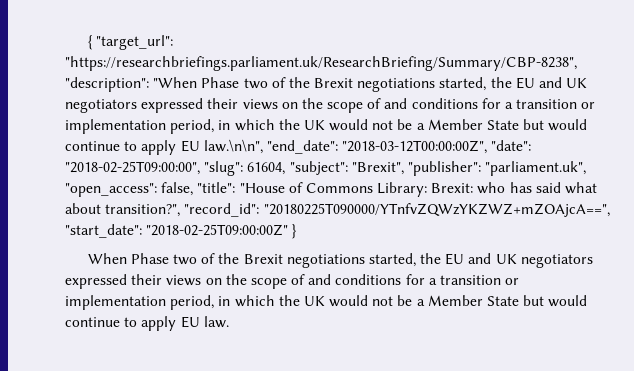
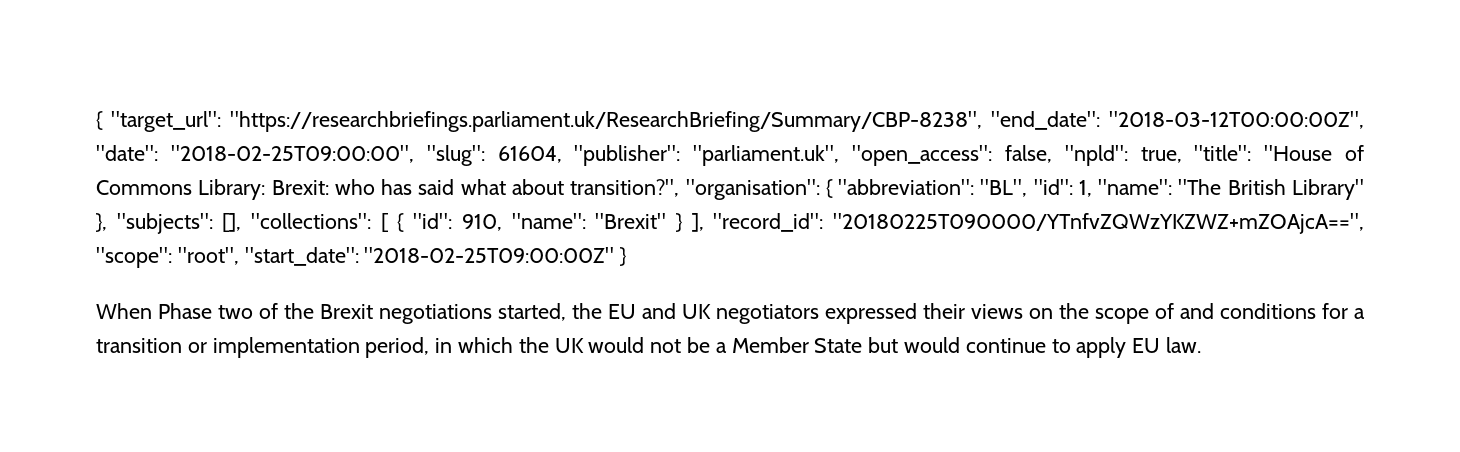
[65,77,588,92] [65,98,596,113] [65,119,588,134] [65,139,263,155] "description": "When Phase two of the Brexit negotiations started, the EU and UK negotiators expressed their views on the scope of and conditions for a transition or implementation period, in which the UK would not be a Member State but would continue to apply EU law.\n\n", -> (983, 121) none
[289,161,404,175] "subject": "Brexit", -> (562, 154) none
(194, 189) none -> [1064,145,1182,166] "npld": true,
[184,203,610,217] "record_id": "20180225T090000/YTnfvZQWzYKZWZ+mZOAjcA==", -> [685,179,1364,200] [96,213,1365,234] [96,247,239,268] "organisation": { "abbreviation": "BL", "id": 1, "name": "The British Library" }, "subjects": [], "collections": [ { "id": 910, "name": "Brexit" } ], "record_id": "20180225T090000/YTnfvZQWzYKZWZ+mZOAjcA==", "scope": "root",

